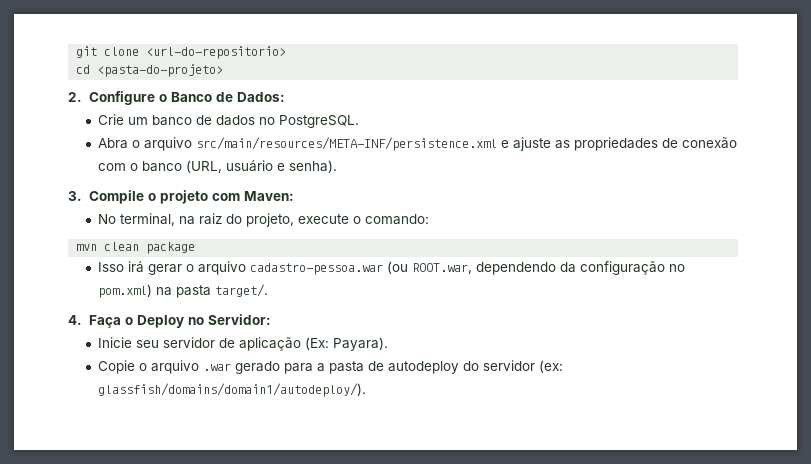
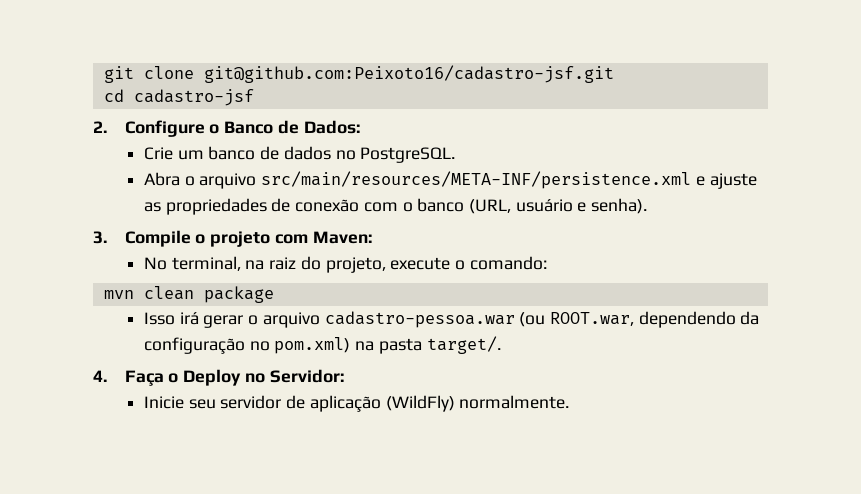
[146,46,287,59] <url-do-repositorio> -> [203,65,614,83] git@github.com:Peixoto16/cadastro-jsf.git
[97,64,224,77] <pasta-do-projeto> -> [133,89,254,106] cadastro-jsf
[304,337,388,351] [97,360,563,374] [97,383,366,397] (Ex: Payara). // Copie o arquivo .war gerado para a pasta de autodeploy do servidor (ex: glassfish/domains/domain1/autodeploy/). -> [385,395,570,412] (WildFly) normalmente.

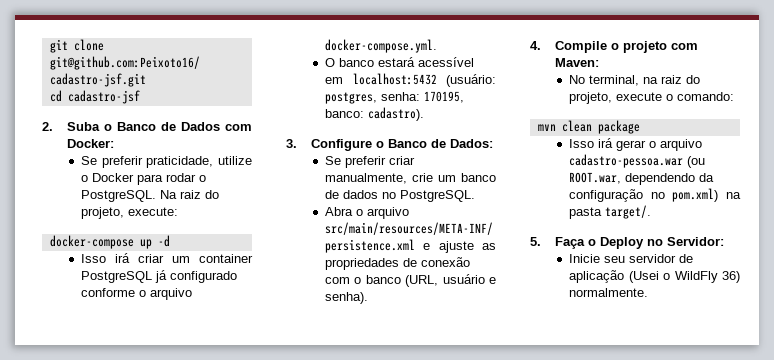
(107, 127) none -> [66,122,253,131] [66,139,114,148] [81,156,253,168] [81,173,207,185] [81,190,220,202] [81,207,179,219] [49,235,170,249] [81,253,253,263] [81,270,238,283] [81,288,193,300] [325,39,438,53] [325,57,475,67] [325,73,496,87] [325,91,465,104] [325,107,425,121] [286,139,297,148] Suba o Banco de Dados com Docker: // Se preferir praticidade, utilize o Docker para rodar o PostgreSQL. Na raiz do projeto, execute: // docker-compose up -d // Isso irá criar um container PostgreSQL já configurado conforme o arquivo docker-compose.yml. // O banco estará acessível em localhost:5432 (usuário: postgres, senha: 170195, banco: cadastro). // 3.
[143,147,173,160] Crie -> [325,156,416,168] [325,173,434,184] Se preferir criar manualmente, crie
[93,231,107,244] 3. -> [530,41,541,50] 4.
[93,370,107,382] 4. -> [530,237,541,246] 5.
[385,395,455,412] (WildFly) -> [628,271,740,283] (Usei o WildFly 36)

